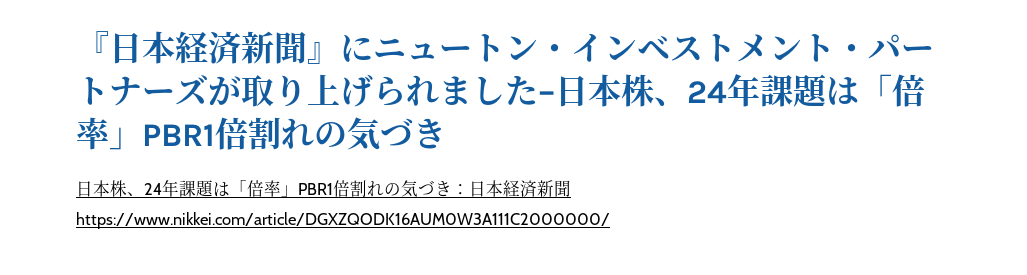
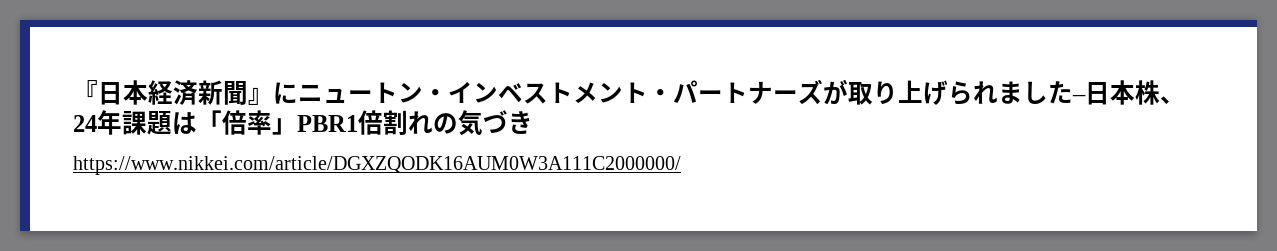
[76,179,571,197] 日本株、24年課題は「倍率」PBR1倍割れの気づき：日本経済新聞 -> (533, 122) none

